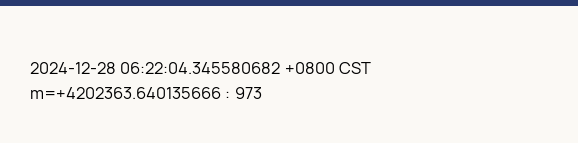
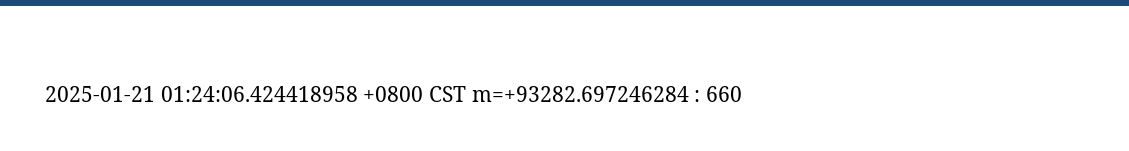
[30,62,372,74] [30,87,262,99] 2024-12-28 06:22:04.345580682 +0800 CST m=+4202363.640135666 : 973 -> [45,86,743,102] 2025-01-21 01:24:06.424418958 +0800 CST m=+93282.697246284 : 660

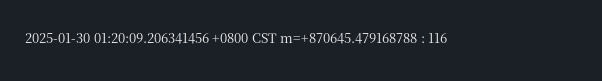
[45,86,743,102] 2025-01-21 01:24:06.424418958 +0800 CST m=+93282.697246284 : 660 -> [25,33,448,44] 2025-01-30 01:20:09.206341456 +0800 CST m=+870645.479168788 : 116

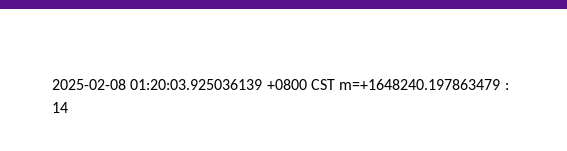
[25,33,448,44] 2025-01-30 01:20:09.206341456 +0800 CST m=+870645.479168788 : 116 -> [52,79,509,90] [52,102,68,113] 2025-02-08 01:20:03.925036139 +0800 CST m=+1648240.197863479 : 14

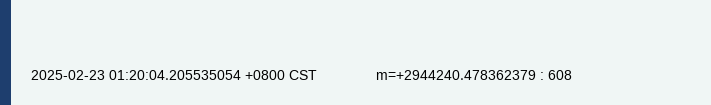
[52,79,509,90] [52,102,68,113] 2025-02-08 01:20:03.925036139 +0800 CST m=+1648240.197863479 : 14 -> [31,70,572,80] 2025-02-23 01:20:04.205535054 +0800 CST m=+2944240.478362379 : 608

